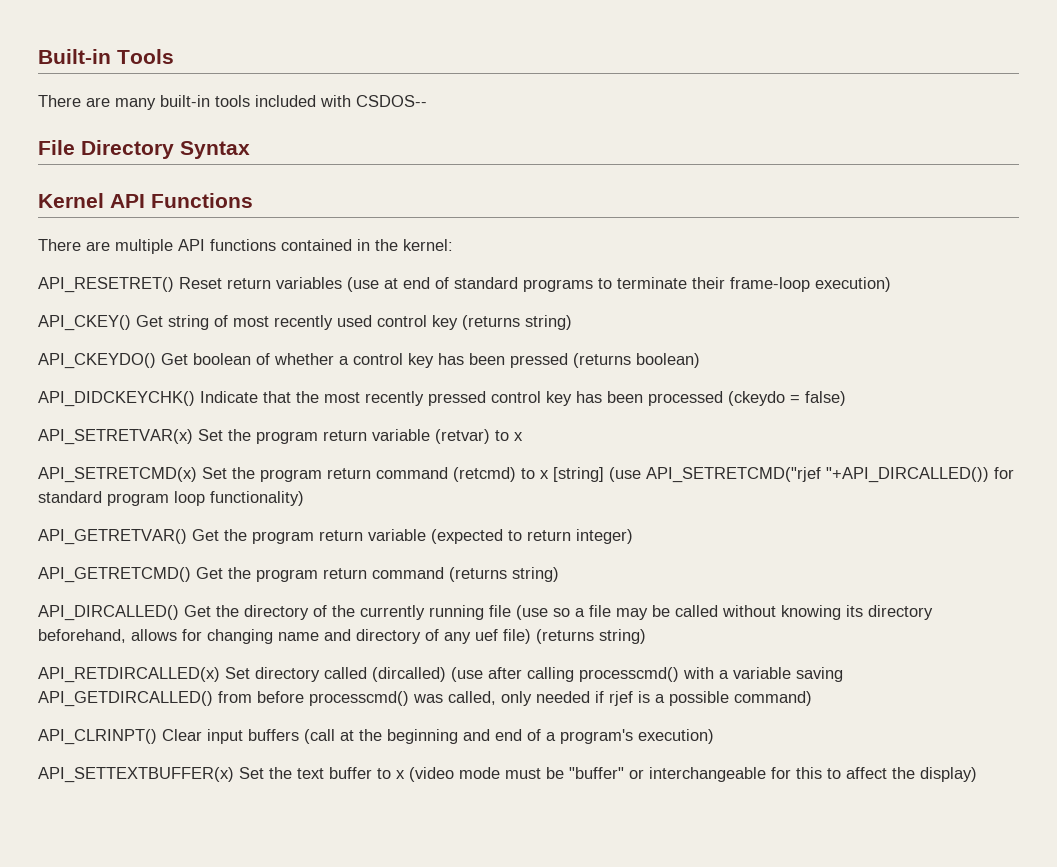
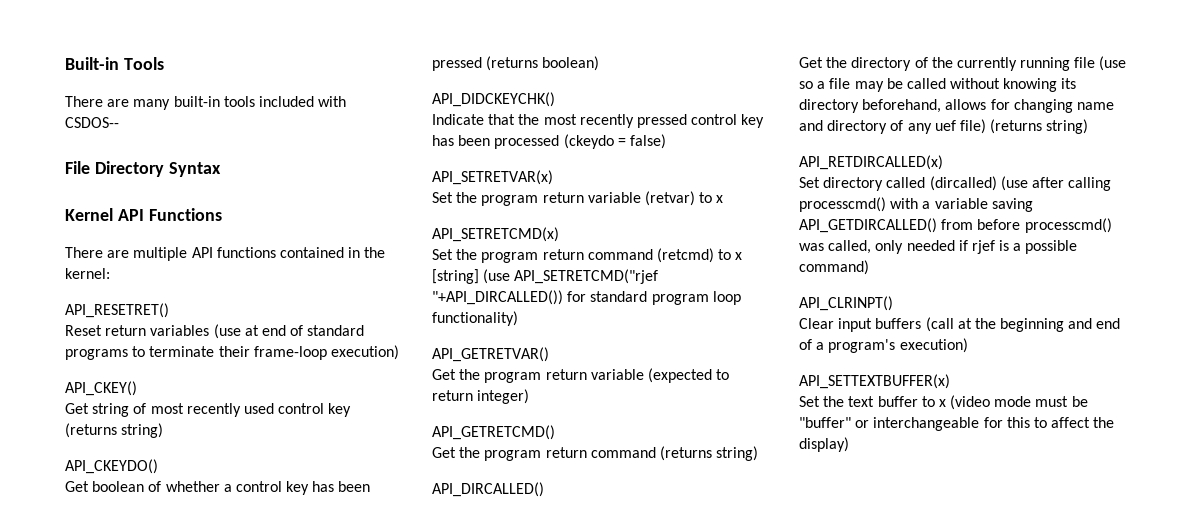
(174, 285) none -> (169, 310) //
(131, 323) none -> (137, 388) //
(156, 361) none -> (158, 466) //
(195, 399) none -> (555, 99) //
(193, 437) none -> (553, 177) //
(197, 475) none -> (559, 234) //
(187, 537) none -> (549, 354) //
(191, 575) none -> (555, 432) //
(179, 613) none -> (544, 489) //
(220, 675) none -> (943, 162) //
(157, 737) none -> (893, 303) //
(234, 775) none -> (950, 381) //

